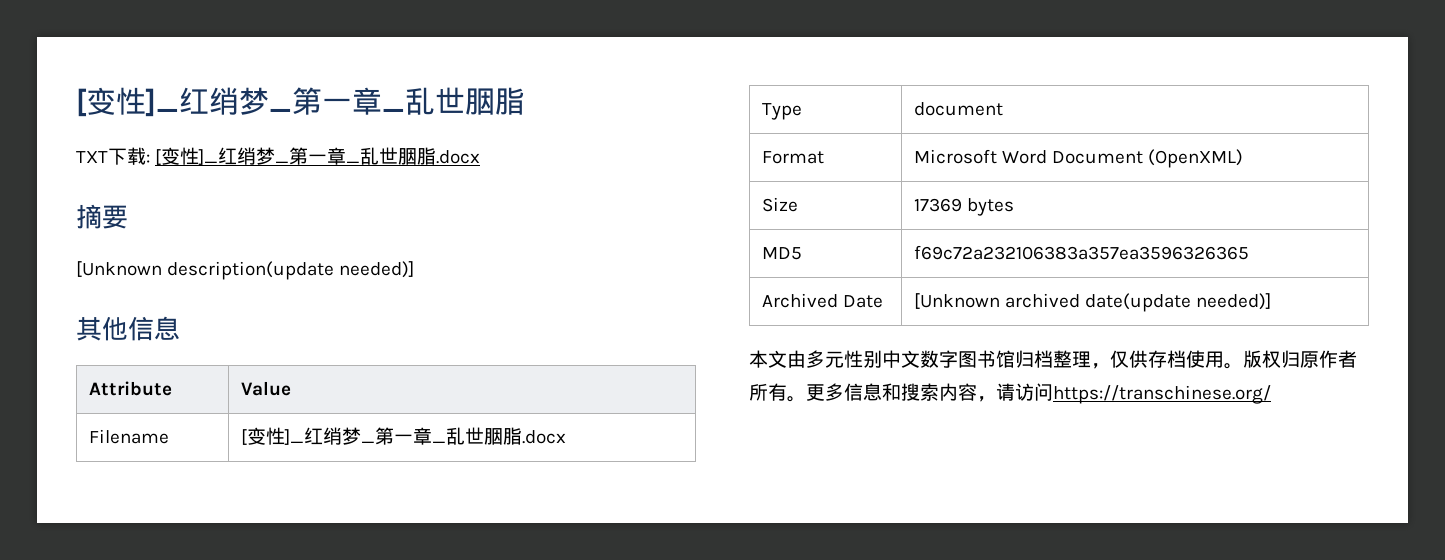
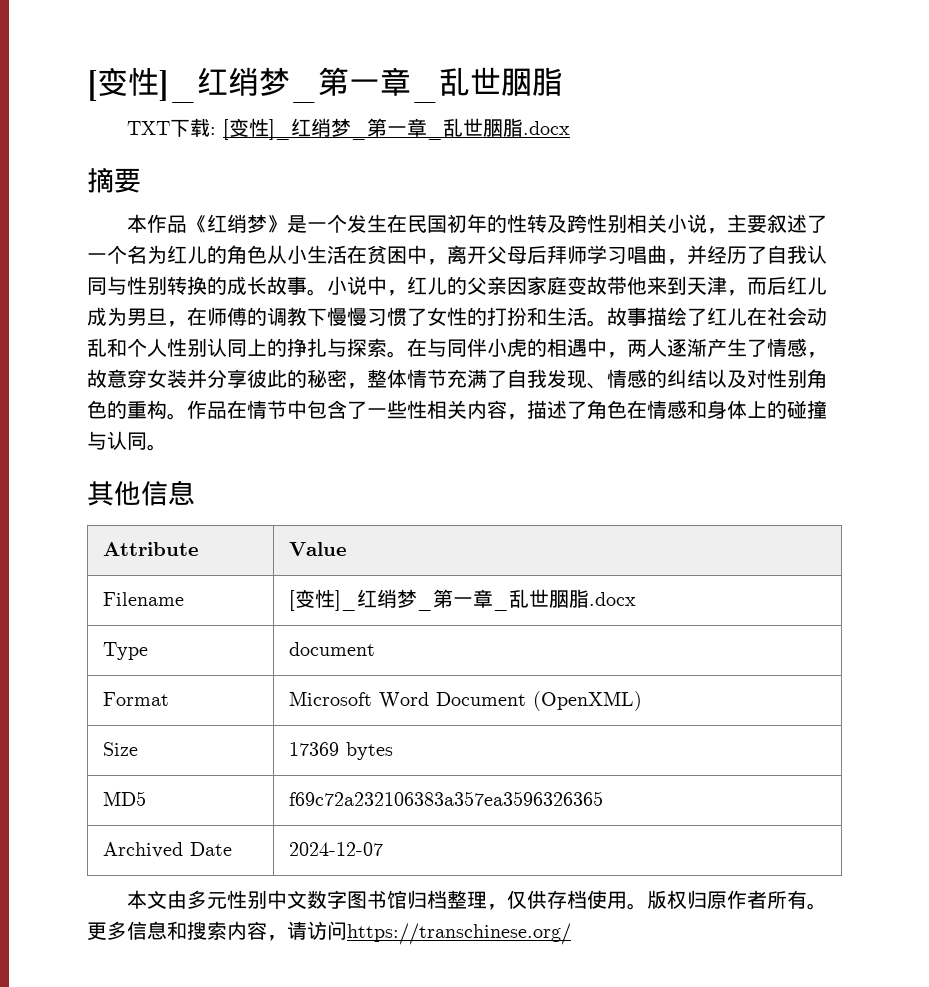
[76,261,415,280] [Unknown description(update needed)] -> [126,214,827,234] [87,245,827,265] [87,276,827,296] [87,307,827,327] [87,338,827,358] [87,369,827,389] [87,400,827,420] [87,431,167,451] 本作品《红绡梦》是一个发生在民国初年的性转及跨性别相关小说，主要叙述了一个名为红儿的角色从小生活在贫困中，离开父母后拜师学习唱曲，并经历了自我认同与性别转换的成长故事。小说中，红儿的父亲因家庭变故带他来到天津，而后红儿成为男旦，在师傅的调教下慢慢习惯了女性的打扮和生活。故事描绘了红儿在社会动乱和个人性别认同上的挣扎与探索。在与同伴小虎的相遇中，两人逐渐产生了情感，故意穿女装并分享彼此的秘密，整体情节充满了自我发现、情感的纠结以及对性别角色的重构。作品在情节中包含了一些性相关内容，描述了角色在情感和身体上的碰撞与认同。
[914,293,1272,312] [Unknown archived date(update needed)] -> [288,842,383,856] 2024-12-07

